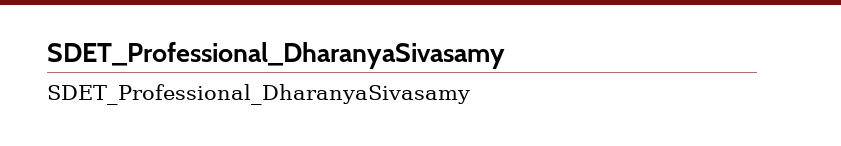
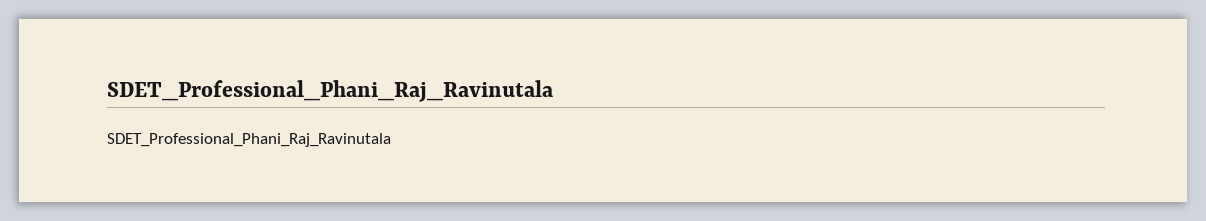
[47,42,505,69] [47,84,470,105] SDET_Professional_DharanyaSivasamy // SDET_Professional_DharanyaSivasamy -> [107,80,554,102] [107,133,391,147] SDET_Professional_Phani_Raj_Ravinutala // SDET_Professional_Phani_Raj_Ravinutala

